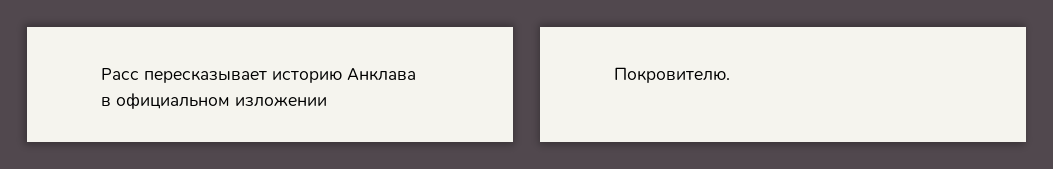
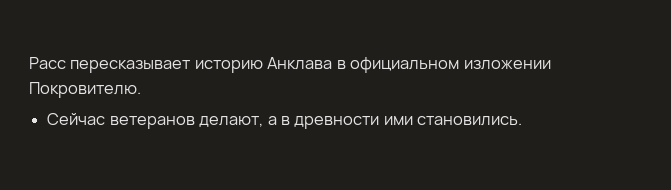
(730, 75) none -> [47,113,523,129] // Сейчас ветеранов делают, а в древности ими становились.

